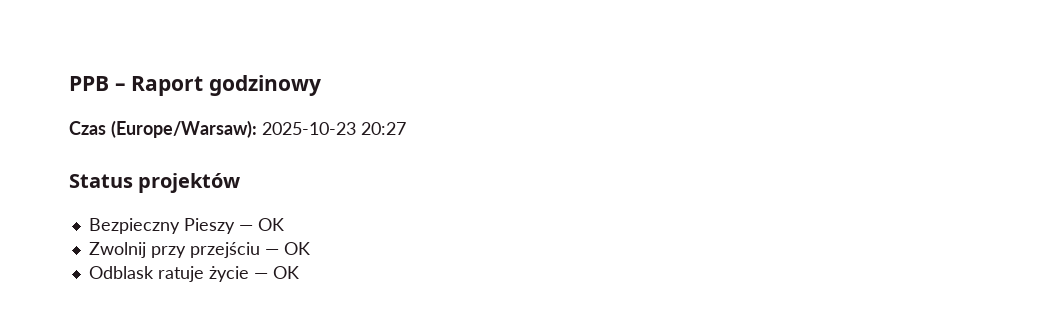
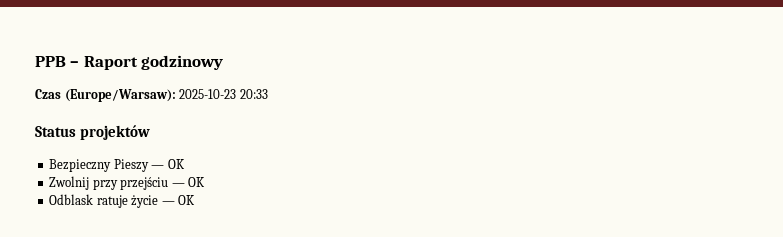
[361,122,406,135] 20:27 -> [239,89,268,99] 20:33

